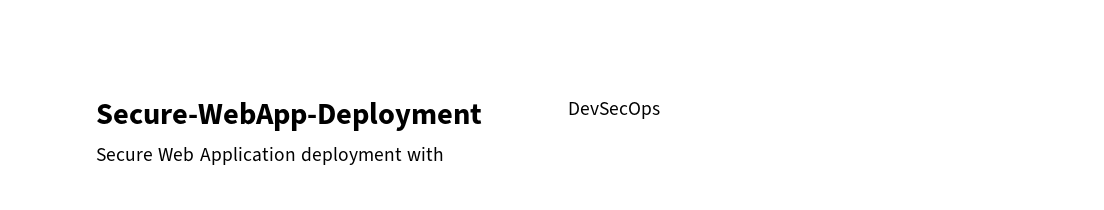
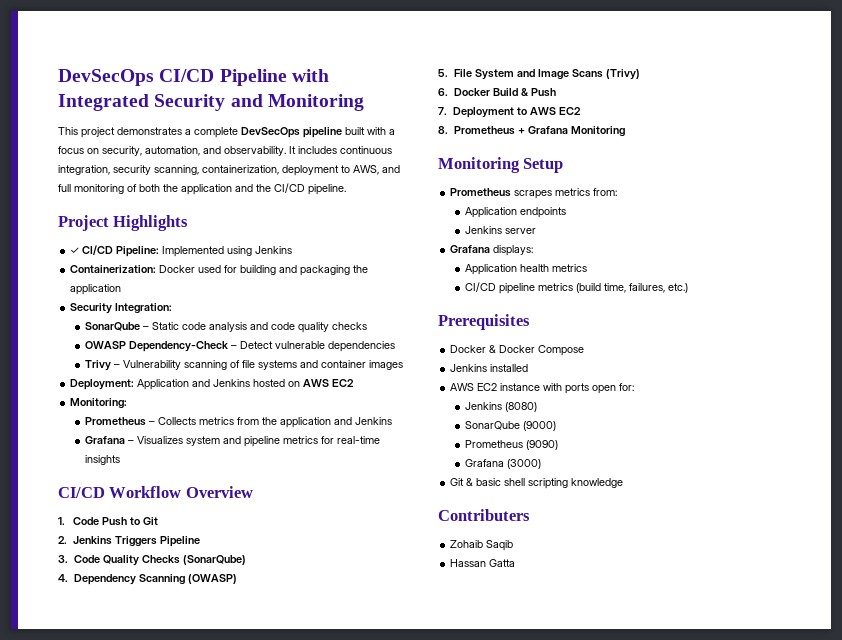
[96,102,482,131] [96,146,445,165] [568,102,660,119] Secure-WebApp-Deployment // Secure Web Application deployment with DevSecOps -> [58,69,329,86] [58,94,364,111] [58,127,395,138] [58,146,392,156] [58,165,400,176] [58,183,346,195] [58,215,189,231] [70,245,293,257] [70,265,369,276] [70,284,122,295] [70,303,173,314] [85,322,368,333] [85,341,396,352] [85,360,404,371] [70,379,355,390] [70,398,128,409] [85,417,393,428] [85,436,381,447] [85,455,121,465] [58,486,253,498] [58,517,159,526] [58,536,201,547] [58,555,246,566] [58,574,237,585] [438,69,640,80] [438,88,556,97] [438,107,582,118] [438,126,625,137] [438,157,564,173] [450,188,618,199] [465,207,567,218] [465,226,537,234] [450,245,534,256] [465,264,588,275] [465,282,689,294] [438,314,530,330] [450,345,585,356] [450,364,529,372] [450,383,635,394] [465,402,538,412] [465,421,557,431] [465,440,559,450] [465,459,542,469] [450,478,624,489] [438,509,530,521] [450,540,514,551] [450,559,516,567] DevSecOps CI/CD Pipeline with Integrated Security and Monitoring // This project demonstrates a complete DevSecOps pipeline built with a focus on security, automation, and observability. It includes continuous integration, security scanning, containerization, deployment to AWS, and full monitoring of both the application and the CI/CD pipeline. // Project Highlights // ✓ CI/CD Pipeline: Implemented using Jenkins // Containerization: Docker used for building and packaging the application // Security Integration: // SonarQube – Static code analysis and code quality checks // OWASP Dependency-Check – Detect vulnerable dependencies // Trivy – Vulnerability scanning of file systems and container images // Deployment: Application and Jenkins hosted on AWS EC2 // Monitoring: // Prometheus – Collects metrics from the application and Jenkins // Grafana – Visualizes system and pipeline metrics for real-time insights // CI/CD Workflow Overview // 1. Code Push to Git // 2. Jenkins Triggers Pipeline // 3. Code Quality Checks (SonarQube) // 4. Dependency Scanning (OWASP) // 5. File System and Image Scans (Trivy) // 6. Docker Build & Push // 7. Deployment to AWS EC2 // 8. Prometheus + Grafana Monitoring // Monitoring Setup // Prometheus scrapes metrics from: // Application endpoints // Jenkins server // Grafana displays: // Application health metrics // CI/CD pipeline metrics (build time, failures, etc.) // Prerequisites // Docker & Docker Compose // Jenkins installed // AWS EC2 instance with ports open for: // Jenkins (8080) // SonarQube (9000) // Prometheus (9090) // Grafana (3000) // Git & basic shell scripting knowledge // Contributers // Zohaib Saqib // Hassan Gatta

